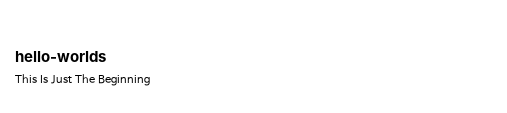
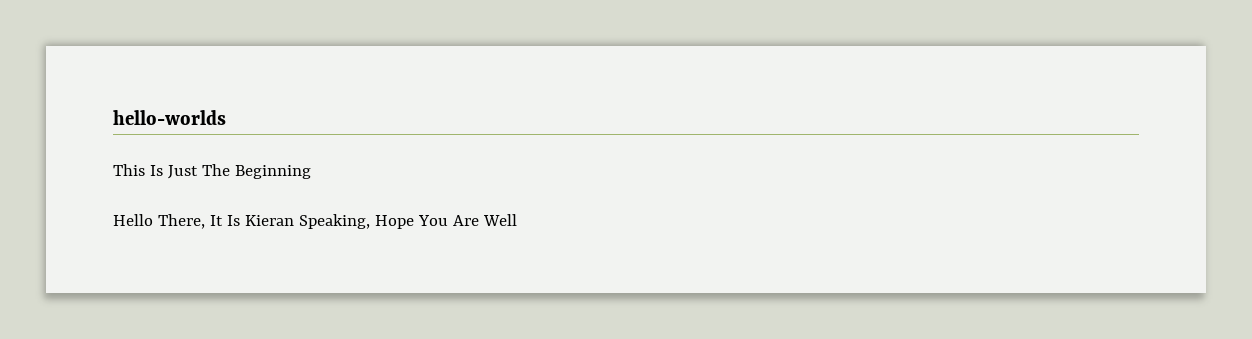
(150, 80) none -> [113,214,517,229] // Hello There, It Is Kieran Speaking, Hope You Are Well

